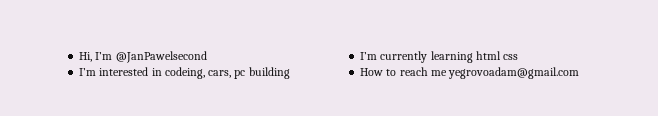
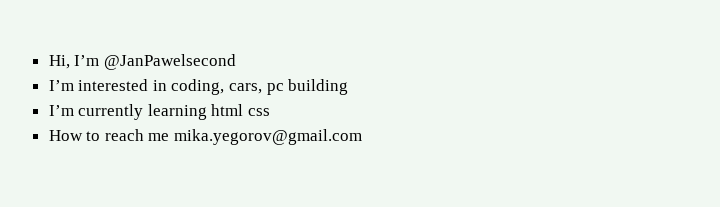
[164,67,205,79] codeing, -> [171,79,225,95] coding,
[448,67,580,79] yegrovoadam@gmail.com -> [174,129,363,145] mika.yegorov@gmail.com

